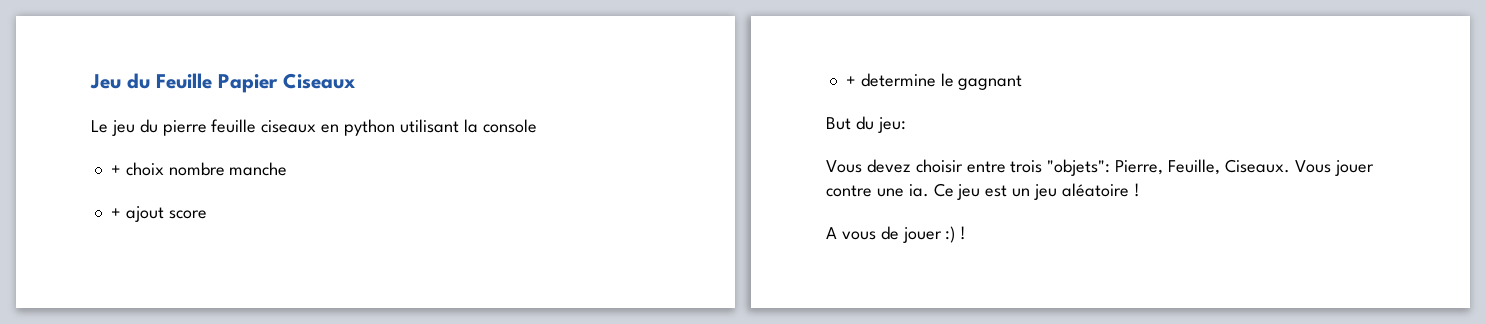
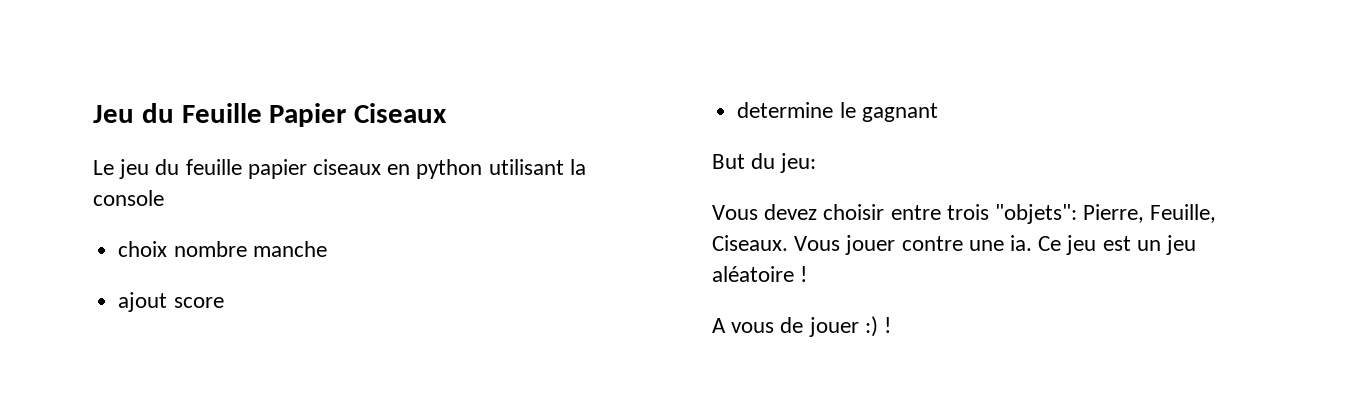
[162,119,257,136] pierre feuille -> [185,159,307,179] feuille papier
[110,165,121,175] + -> (164, 198) none
[110,208,121,218] + -> (327, 249) none
[845,76,856,86] + -> (224, 302) none

